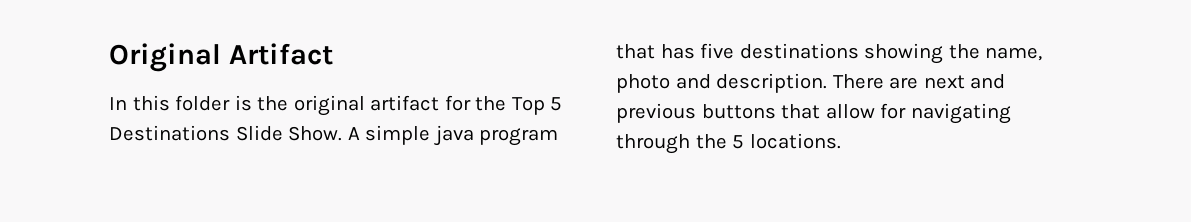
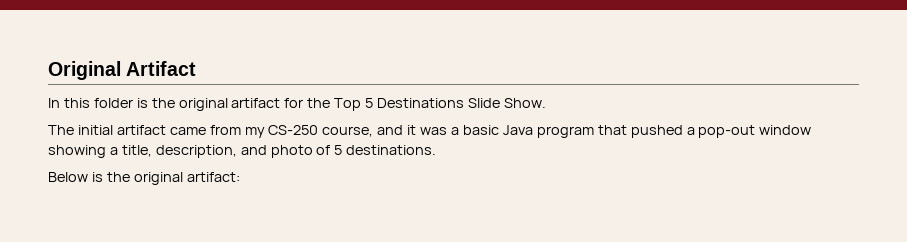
[347,125,559,146] [616,43,1043,64] [616,73,1006,93] [616,103,1011,124] [616,133,841,154] A simple java program that has five destinations showing the name, photo and description. There are next and previous buttons that allow for navigating through the 5 locations. -> [48,125,812,138] [48,145,437,158] [48,172,240,185] // The initial artifact came from my CS-250 course, and it was a basic Java program that pushed a pop-out window showing a title, description, and photo of 5 destinations. // Below is the original artifact:

